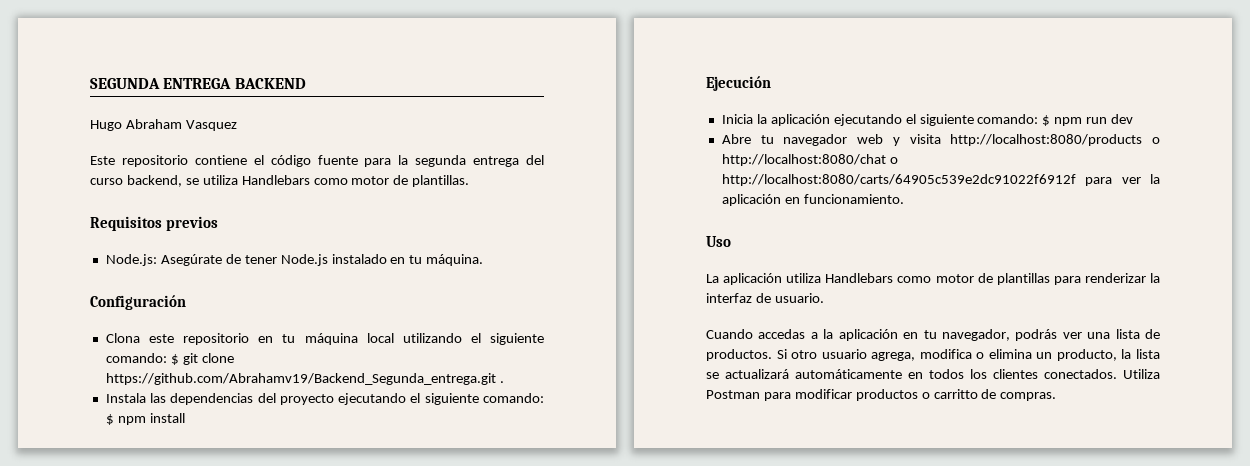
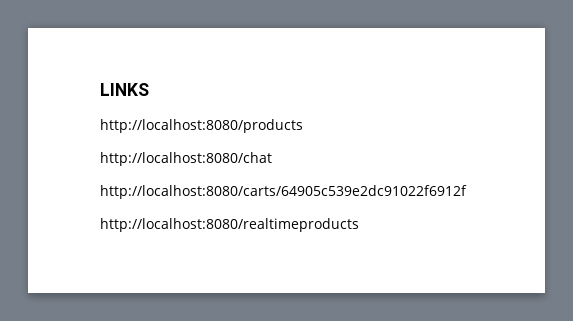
[90,78,306,89] [90,119,237,131] [90,155,544,167] [90,175,470,187] [90,216,218,231] [105,254,484,266] [90,295,186,310] [105,333,544,345] [105,353,234,365] [105,373,504,385] [105,393,545,405] [105,413,185,425] [706,76,771,91] [721,114,1134,126] [721,134,1160,146] [721,154,898,166] [721,174,1160,186] [721,194,904,206] [706,236,731,247] [706,273,1160,285] [706,293,824,303] [706,329,1160,341] [706,349,1160,361] [706,369,1160,379] [706,389,1057,401] SEGUNDA ENTREGA BACKEND // Hugo Abraham Vasquez // Este repositorio contiene el código fuente para la segunda entrega del curso backend, se utiliza Handlebars como motor de plantillas. // Requisitos previos // Node.js: Asegúrate de tener Node.js instalado en tu máquina. // Configuración // Clona este repositorio en tu máquina local utilizando el siguiente comando: $ git clone https://github.com/Abrahamv19/Backend_Segunda_entrega.git . // Instala las dependencias del proyecto ejecutando el siguiente comando: $ npm install // Ejecución // Inicia la aplicación ejecutando el siguiente comando: $ npm run dev // Abre tu navegador web y visita http://localhost:8080/products o http://localhost:8080/chat o http://localhost:8080/carts/64905c539e2dc91022f6912f para ver la aplicación en funcionamiento. // Uso // La aplicación utiliza Handlebars como motor de plantillas para renderizar la interfaz de usuario. // Cuando accedas a la aplicación en tu navegador, podrás ver una lista de productos. Si otro usuario agrega, modifica o elimina un producto, la lista se actualizará automáticamente en todos los clientes conectados. Utiliza Postman para modificar productos o carritto de compras. -> [100,83,149,96] [100,119,303,133] [100,152,272,166] [100,185,467,199] [100,218,359,232] LINKS // http://localhost:8080/products // http://localhost:8080/chat // http://localhost:8080/carts/64905c539e2dc91022f6912f // http://localhost:8080/realtimeproducts

